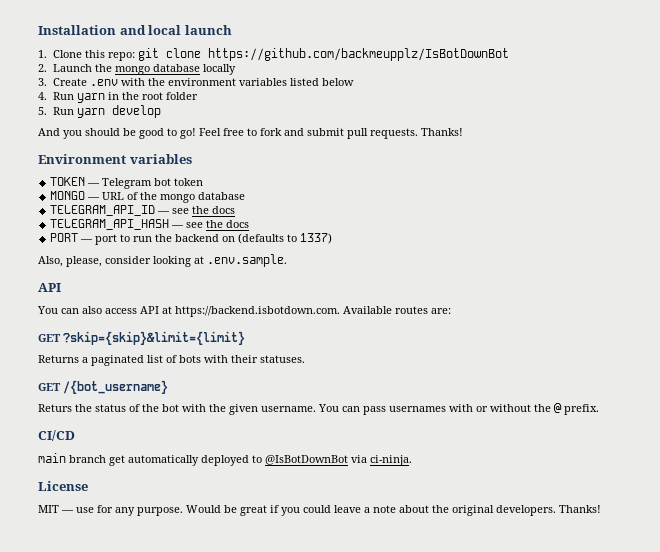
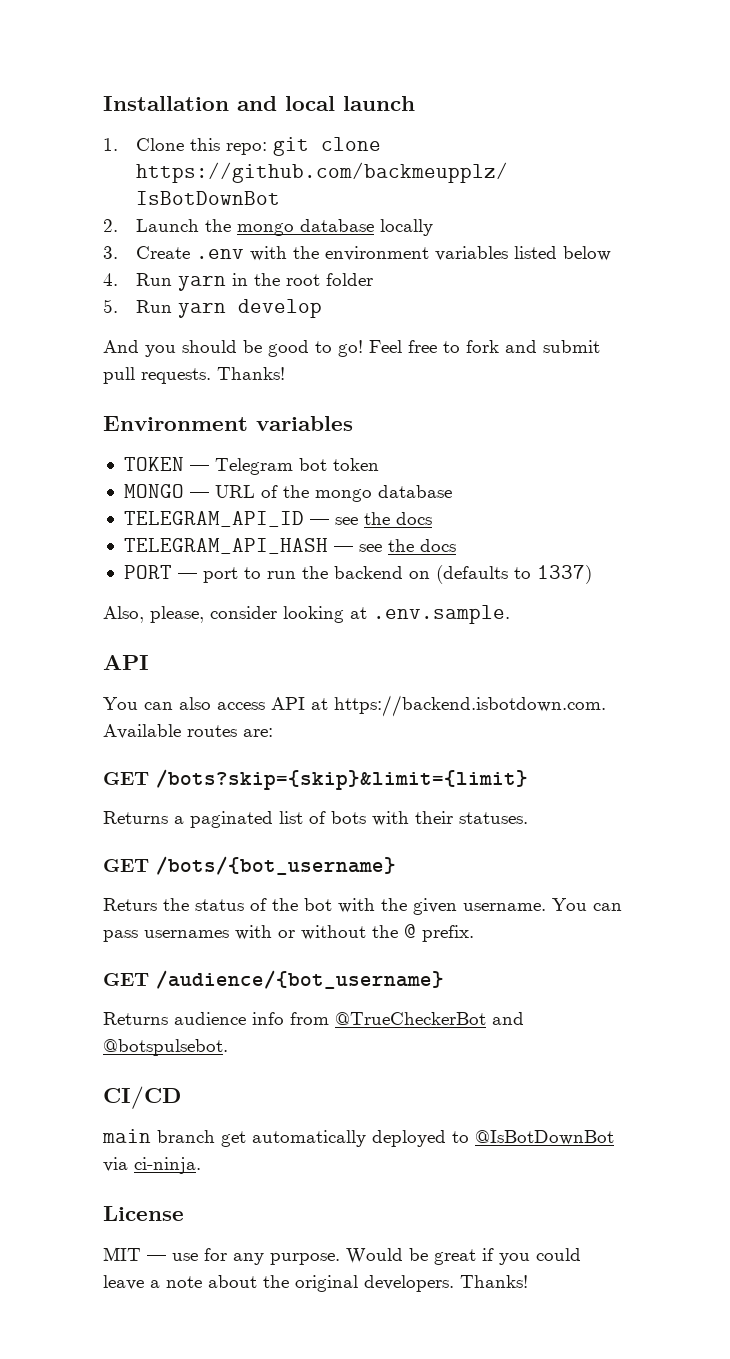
[63,331,245,345] ?skip={skip}&limit={limit} -> [156,769,528,790] /bots?skip={skip}&limit={limit}
[63,380,168,394] /{bot_username} -> [156,856,396,875] /bots/{bot_username}
(599, 409) none -> [103,970,444,989] [103,1012,524,1025] [103,1039,228,1056] // GET /audience/{bot_username} // Returns audience info from @TrueCheckerBot and @botspulsebot.

